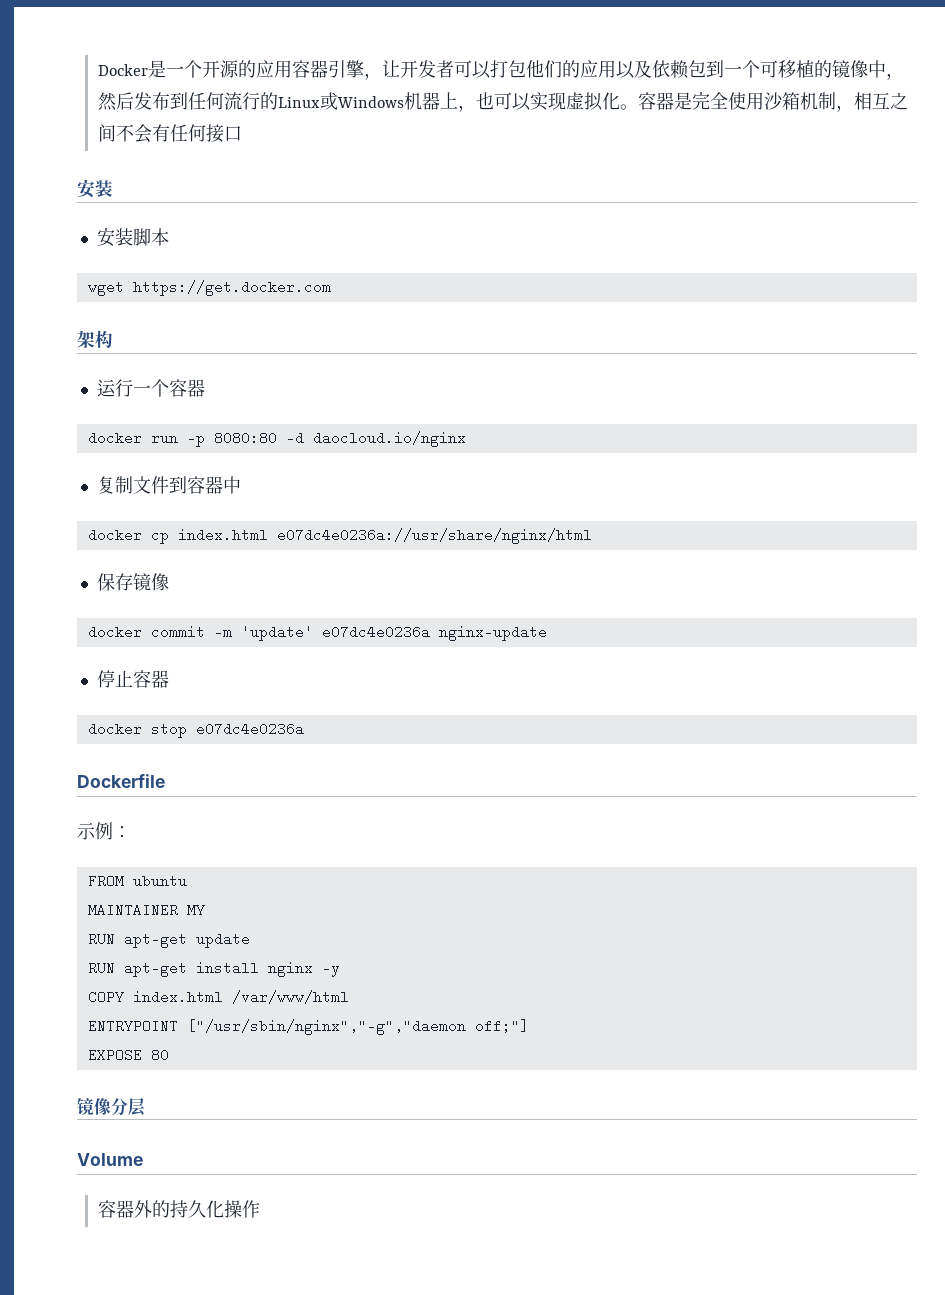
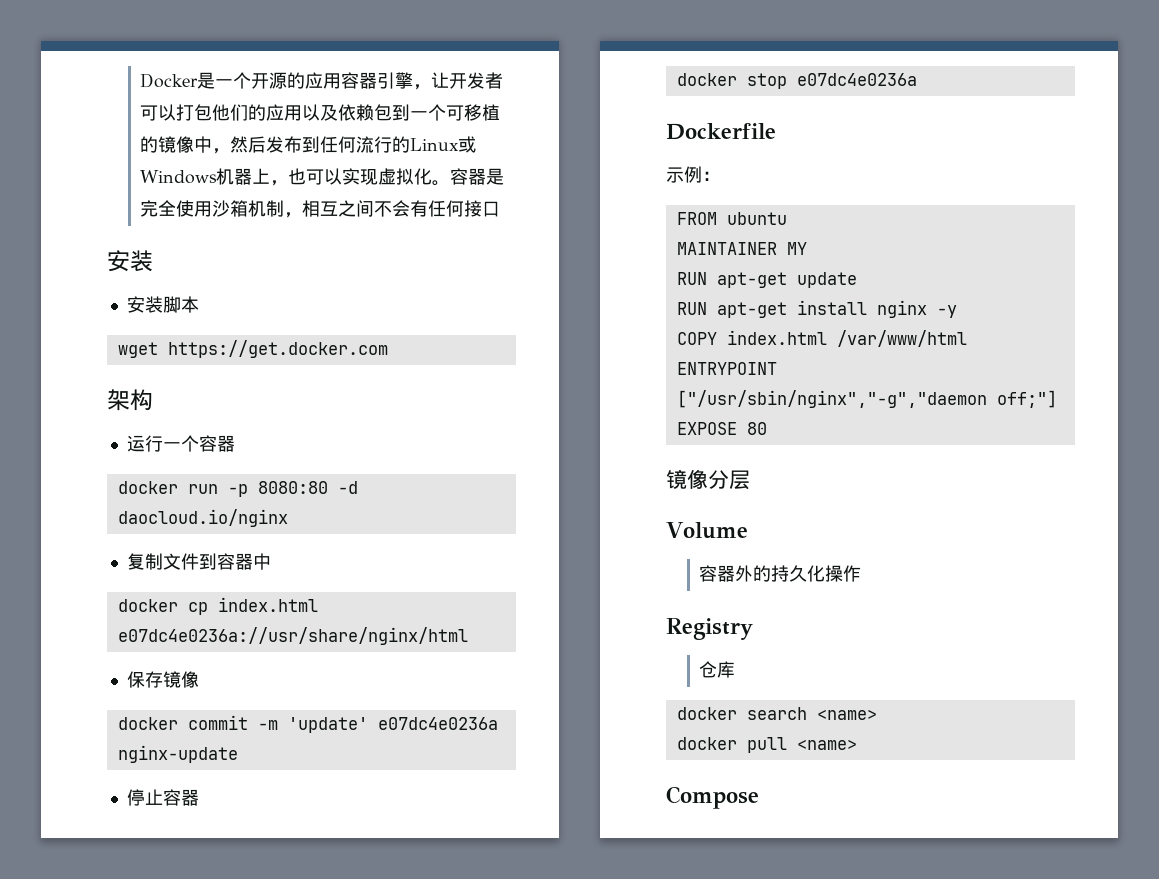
(260, 1209) none -> [666,618,753,640] [699,661,736,678] [676,707,877,720] [676,737,857,753] [666,786,759,809] // Registry // 仓库 // docker search <name> // docker pull <name> // Compose

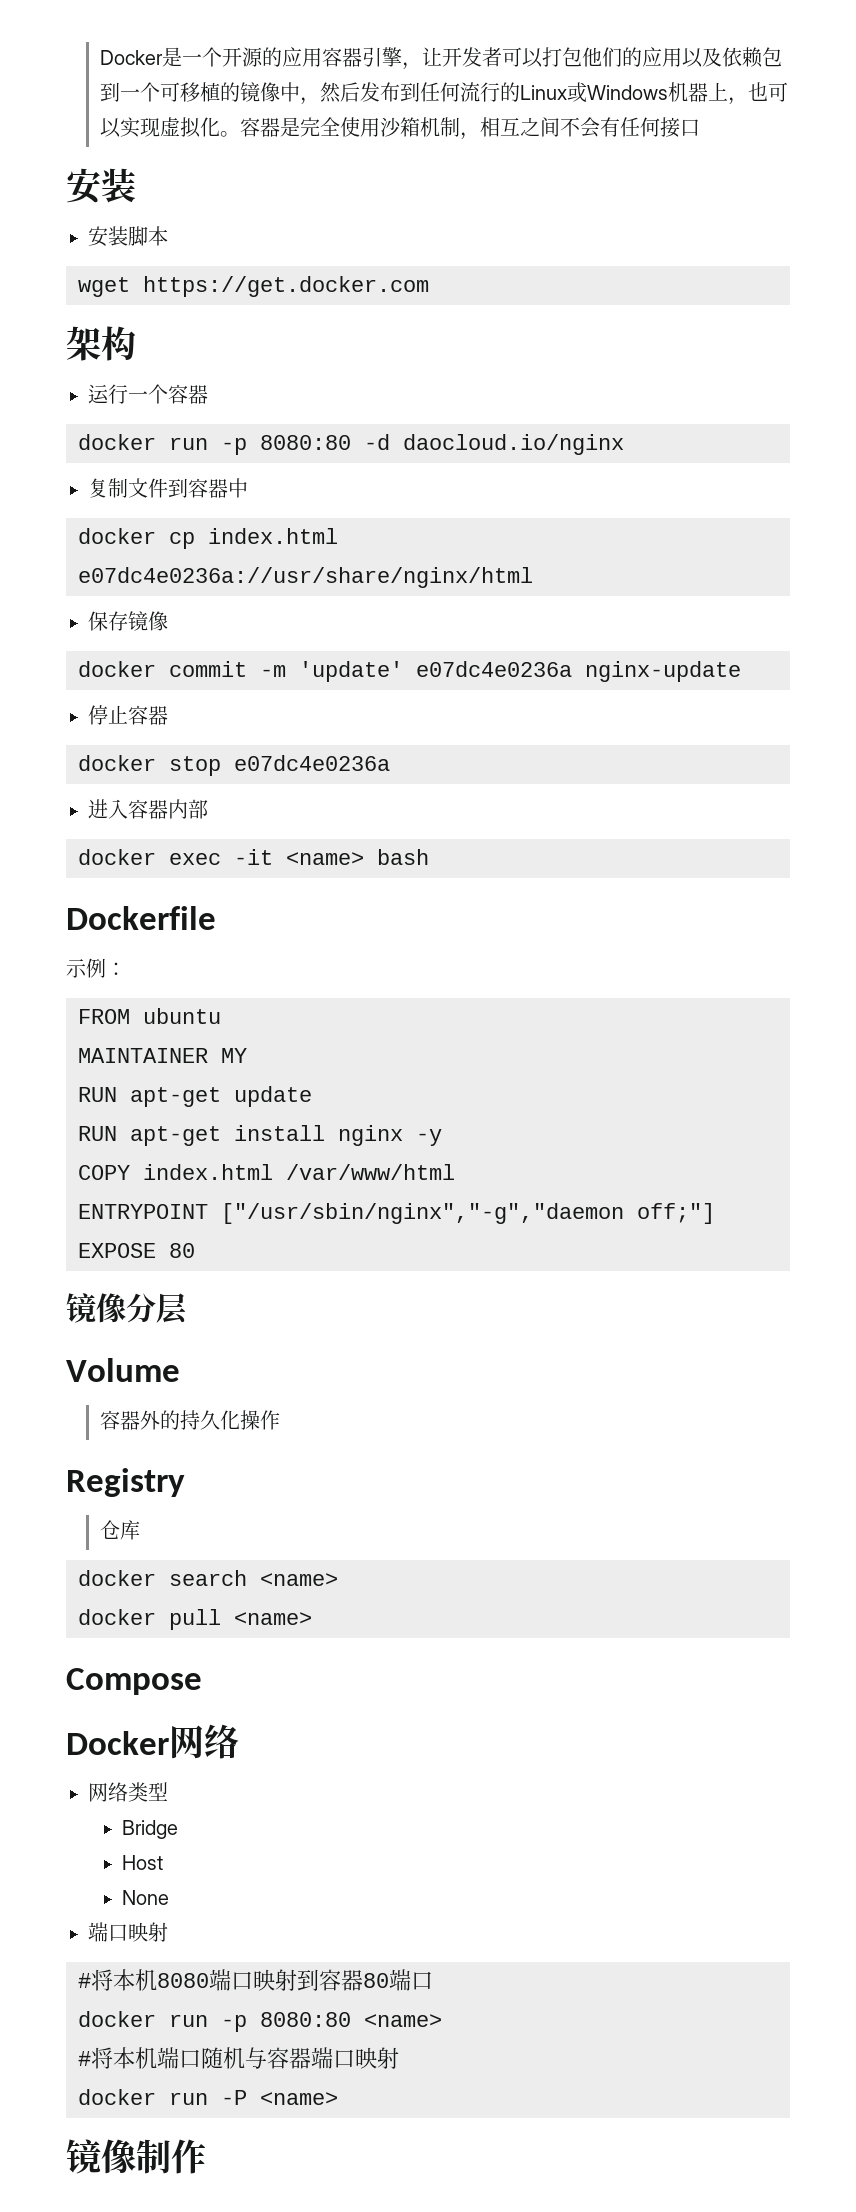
(917, 79) none -> [88,799,208,819] [78,849,429,865] // 进入容器内部 // docker exec -it <name> bash
(759, 797) none -> [66,1724,239,1759] [88,1782,168,1802] [121,1820,178,1839] [121,1855,163,1870] [121,1890,169,1905] [88,1922,168,1942] [78,1969,433,1991] [78,2011,442,2032] [78,2047,399,2069] [78,2089,338,2105] [66,2139,206,2174] // Docker网络 // 网络类型 // Bridge // Host // None // 端口映射 // #将本机8080端口映射到容器80端口 // docker run -p 8080:80 <name> // #将本机端口随机与容器端口映射 // docker run -P <name> // 镜像制作

